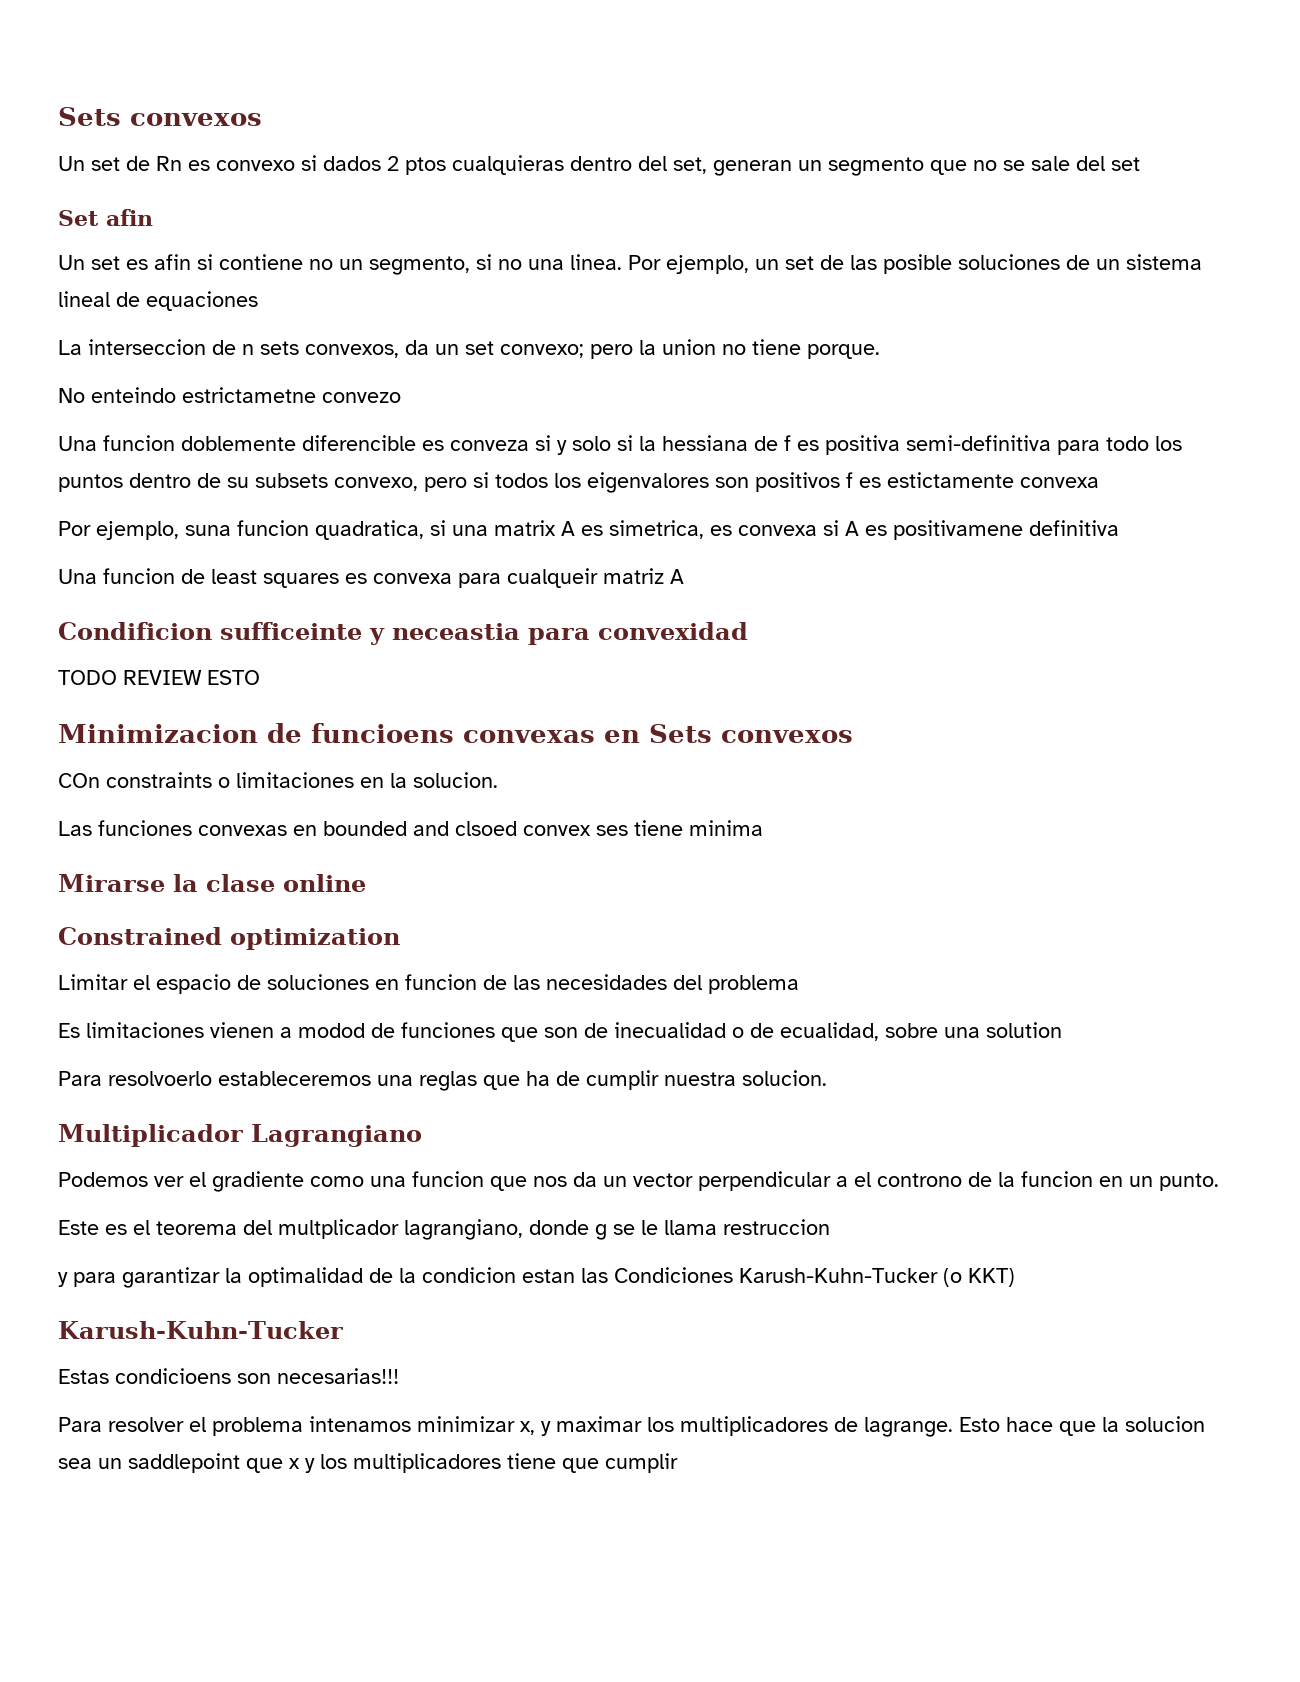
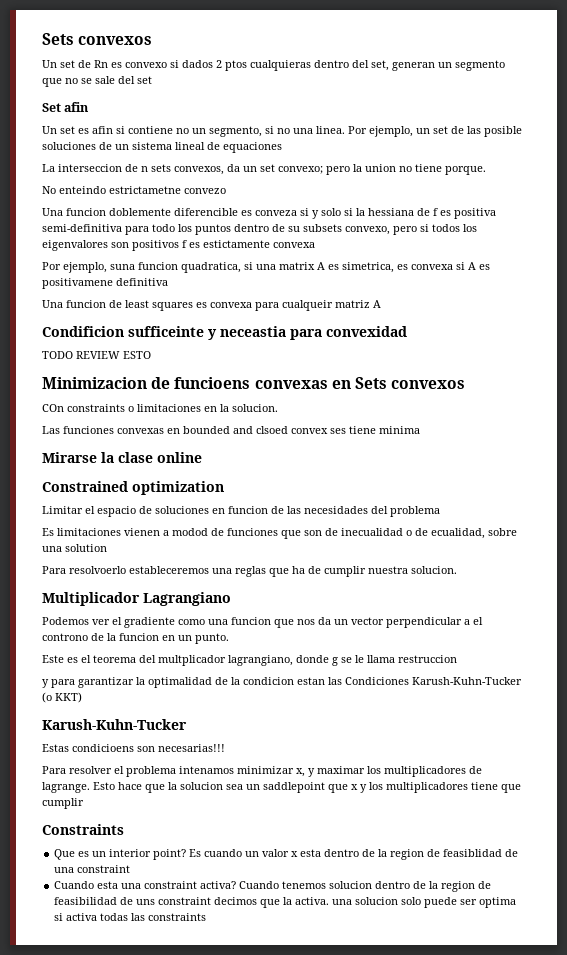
(678, 1463) none -> [42,824,124,835] [54,849,519,860] [54,865,131,873] [54,881,492,892] [54,897,517,908] [54,913,207,921] // Constraints // Que es un interior point? Es cuando un valor x esta dentro de la region de feasiblidad de una constraint // Cuando esta una constraint activa? Cuando tenemos solucion dentro de la region de feasibilidad de uns constraint decimos que la activa. una solucion solo puede ser optima si activa todas las constraints

